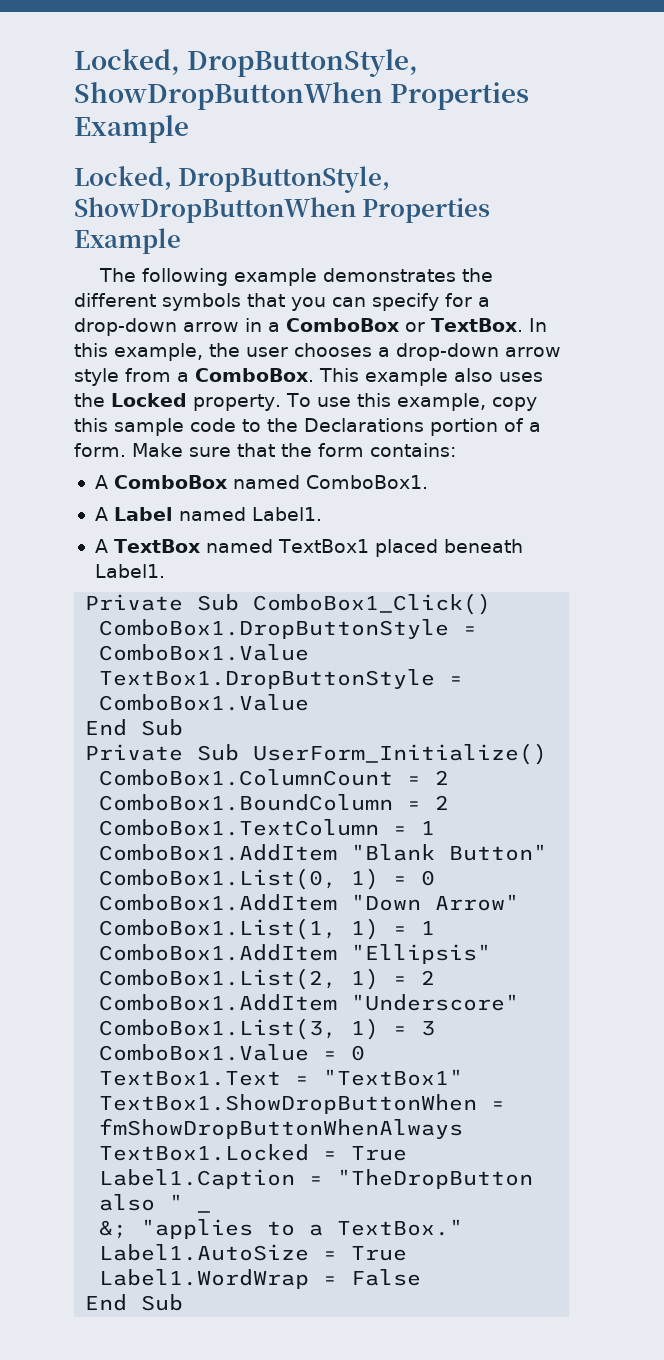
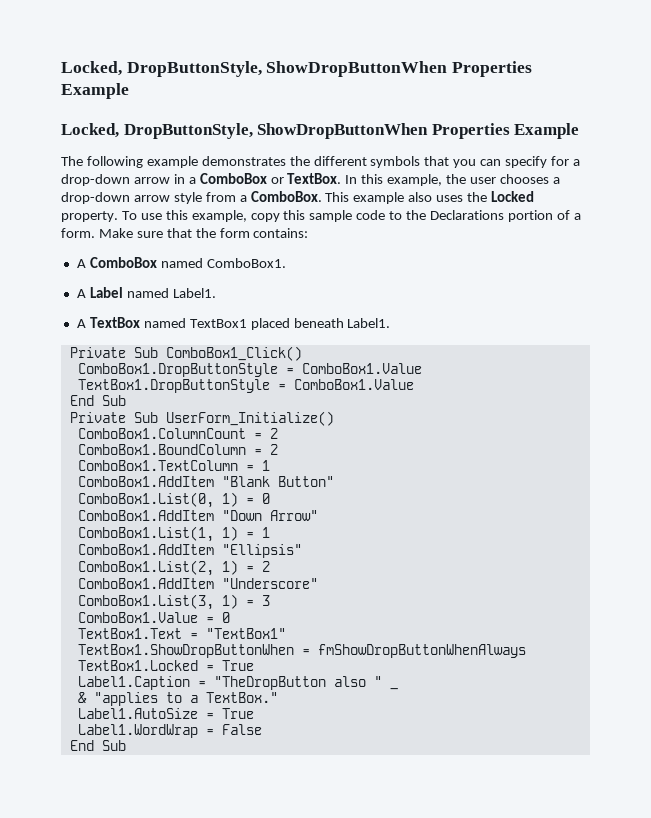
[99,1220,128,1239] &; -> [77,692,87,703] &

